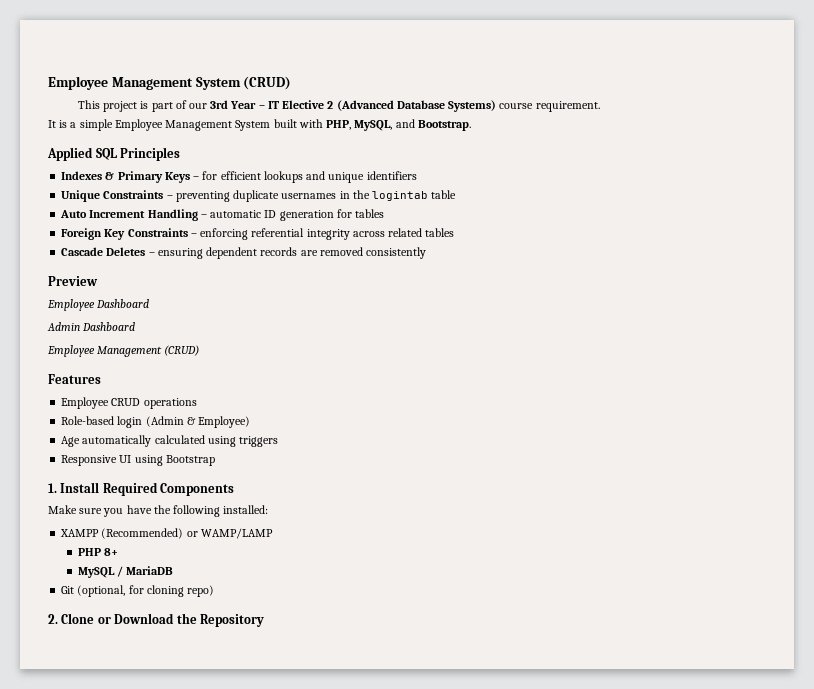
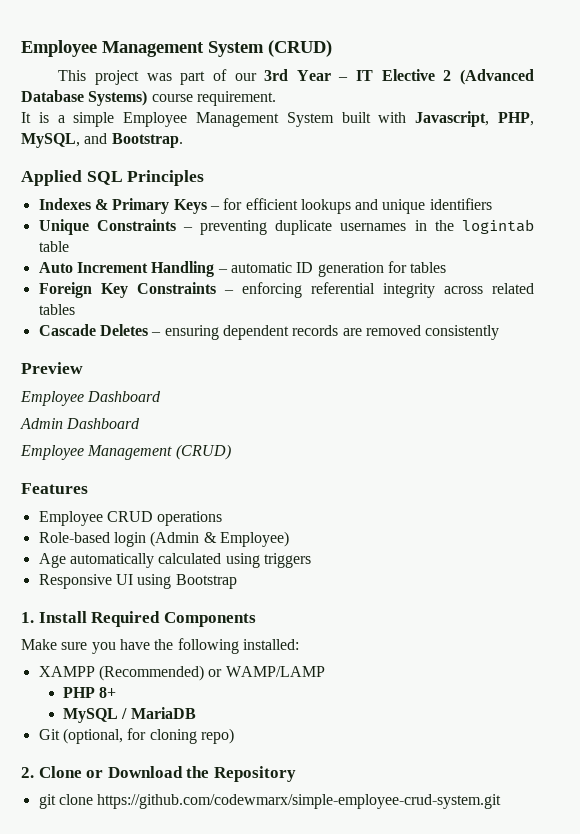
[140,101,149,109] is -> [146,73,172,81] was
(323, 123) none -> [415,111,490,127] Javascript,
(264, 620) none -> [38,794,502,809] // git clone https://github.com/codewmarx/simple-employee-crud-system.git

